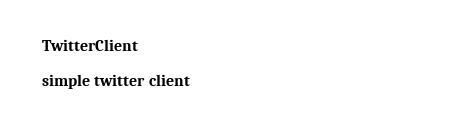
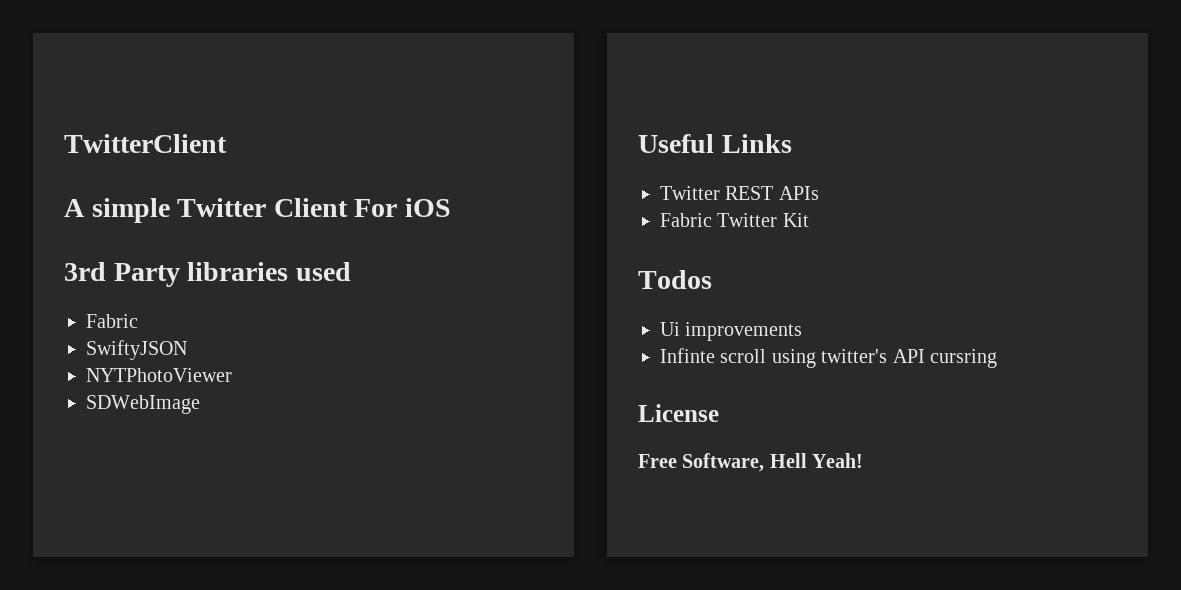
[42,74,190,89] simple twitter client -> [64,198,451,223] [64,262,351,287] [86,314,138,328] [86,340,187,360] [86,368,232,382] [86,395,200,414] [638,134,792,153] [660,186,819,200] [660,213,809,227] [638,270,712,289] [660,322,803,341] [660,348,997,368] [638,404,719,422] [638,453,864,472] A simple Twitter Client For iOS // 3rd Party libraries used // Fabric // SwiftyJSON // NYTPhotoViewer // SDWebImage // Useful Links // Twitter REST APIs // Fabric Twitter Kit // Todos // Ui improvements // Infinte scroll using twitter's API cursring // License // Free Software, Hell Yeah!

